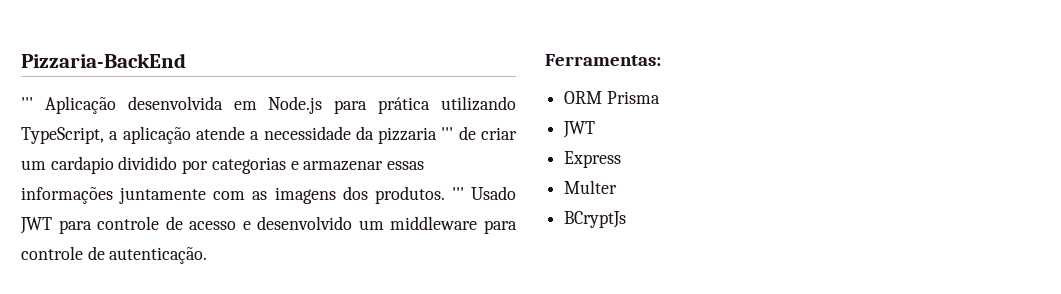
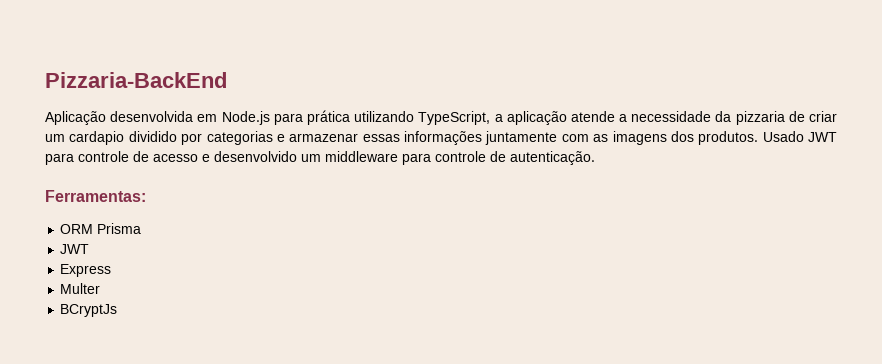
[21,97,33,110] ''' -> (227, 80) none
[441,127,454,140] ''' -> (785, 118) none
[451,187,464,200] ''' -> (759, 138) none

